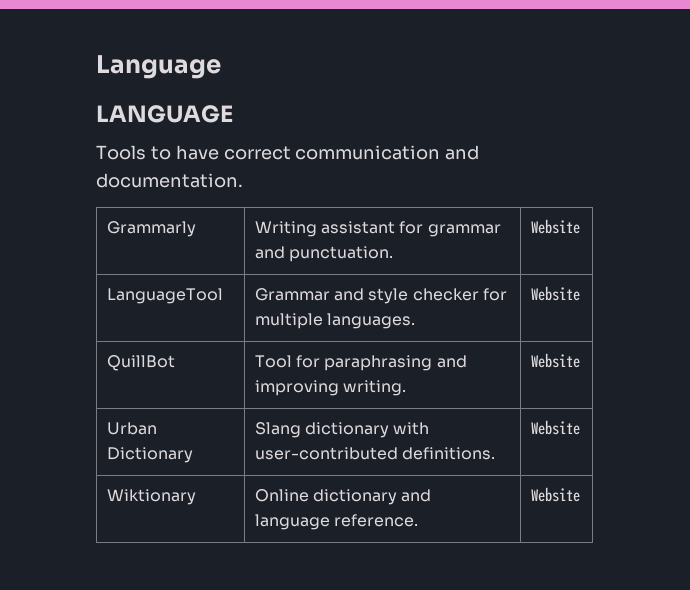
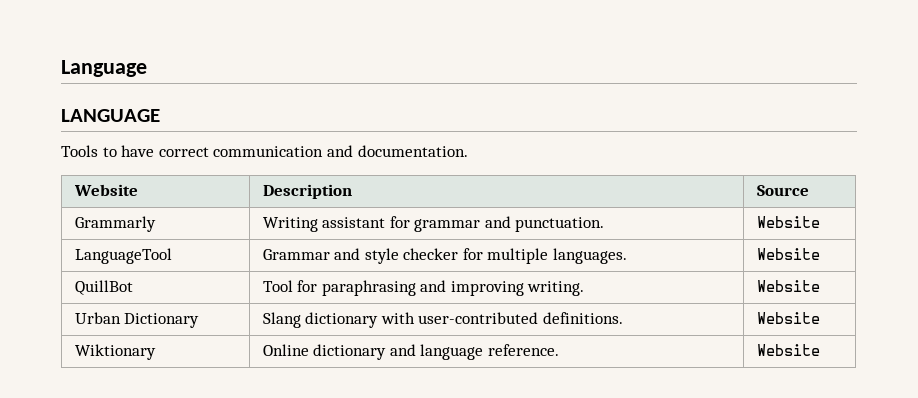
(243, 180) none -> [73,184,138,196] [262,184,352,199] [756,185,809,196] // Website | Description | Source

